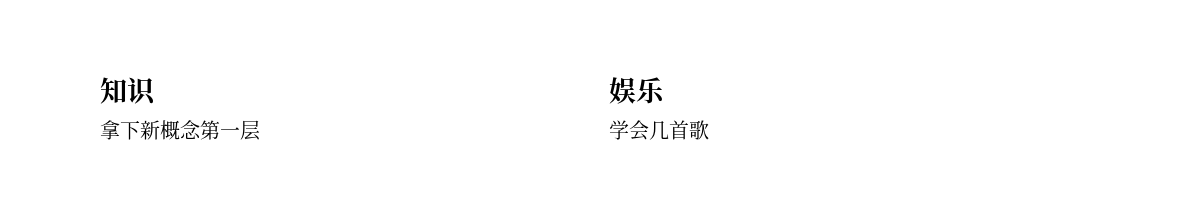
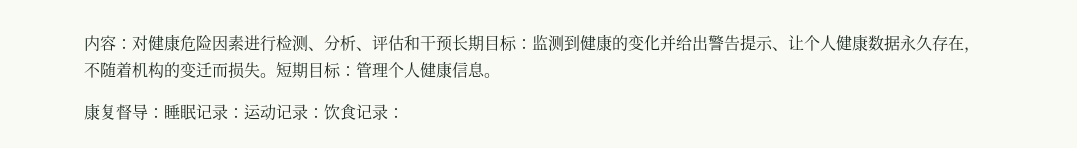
[100,77,157,106] [100,120,260,141] [609,77,665,104] [609,120,709,141] 知识 // 拿下新概念第一层 // 娱乐 // 学会几首歌 -> [84,34,980,53] [84,61,500,79] [84,103,404,121] 内容：对健康危险因素进行检测、分析、评估和干预长期目标：监测到健康的变化并给出警告提示、让个人健康数据永久存在，不随着机构的变迁而损失。短期目标：管理个人健康信息。 // 康复督导：睡眠记录：运动记录：饮食记录：

